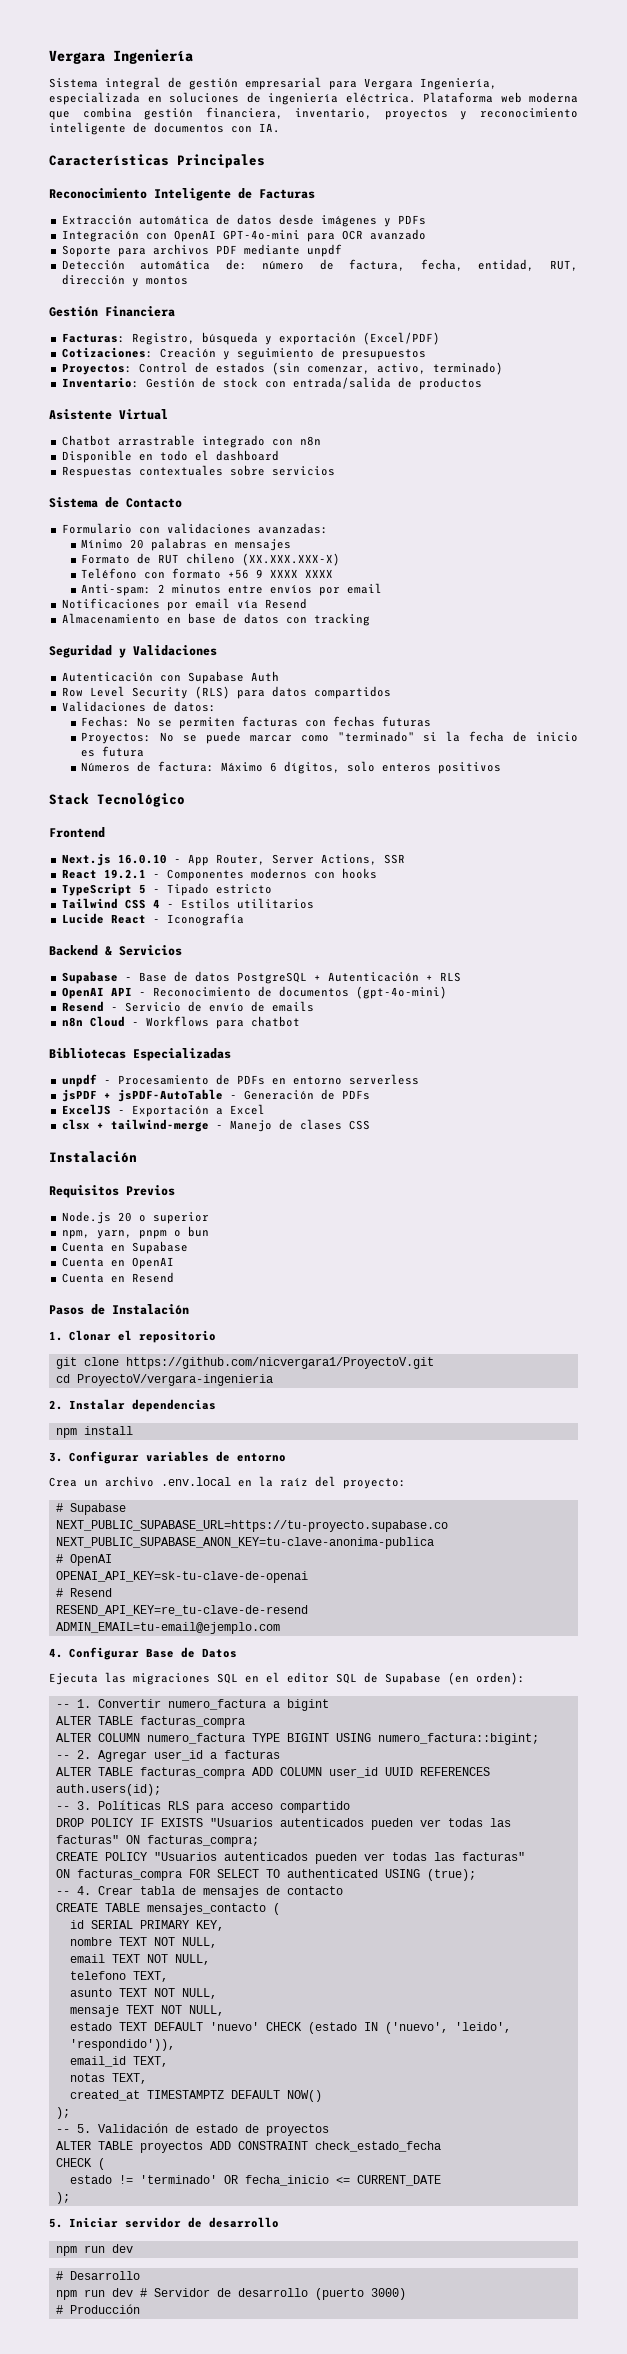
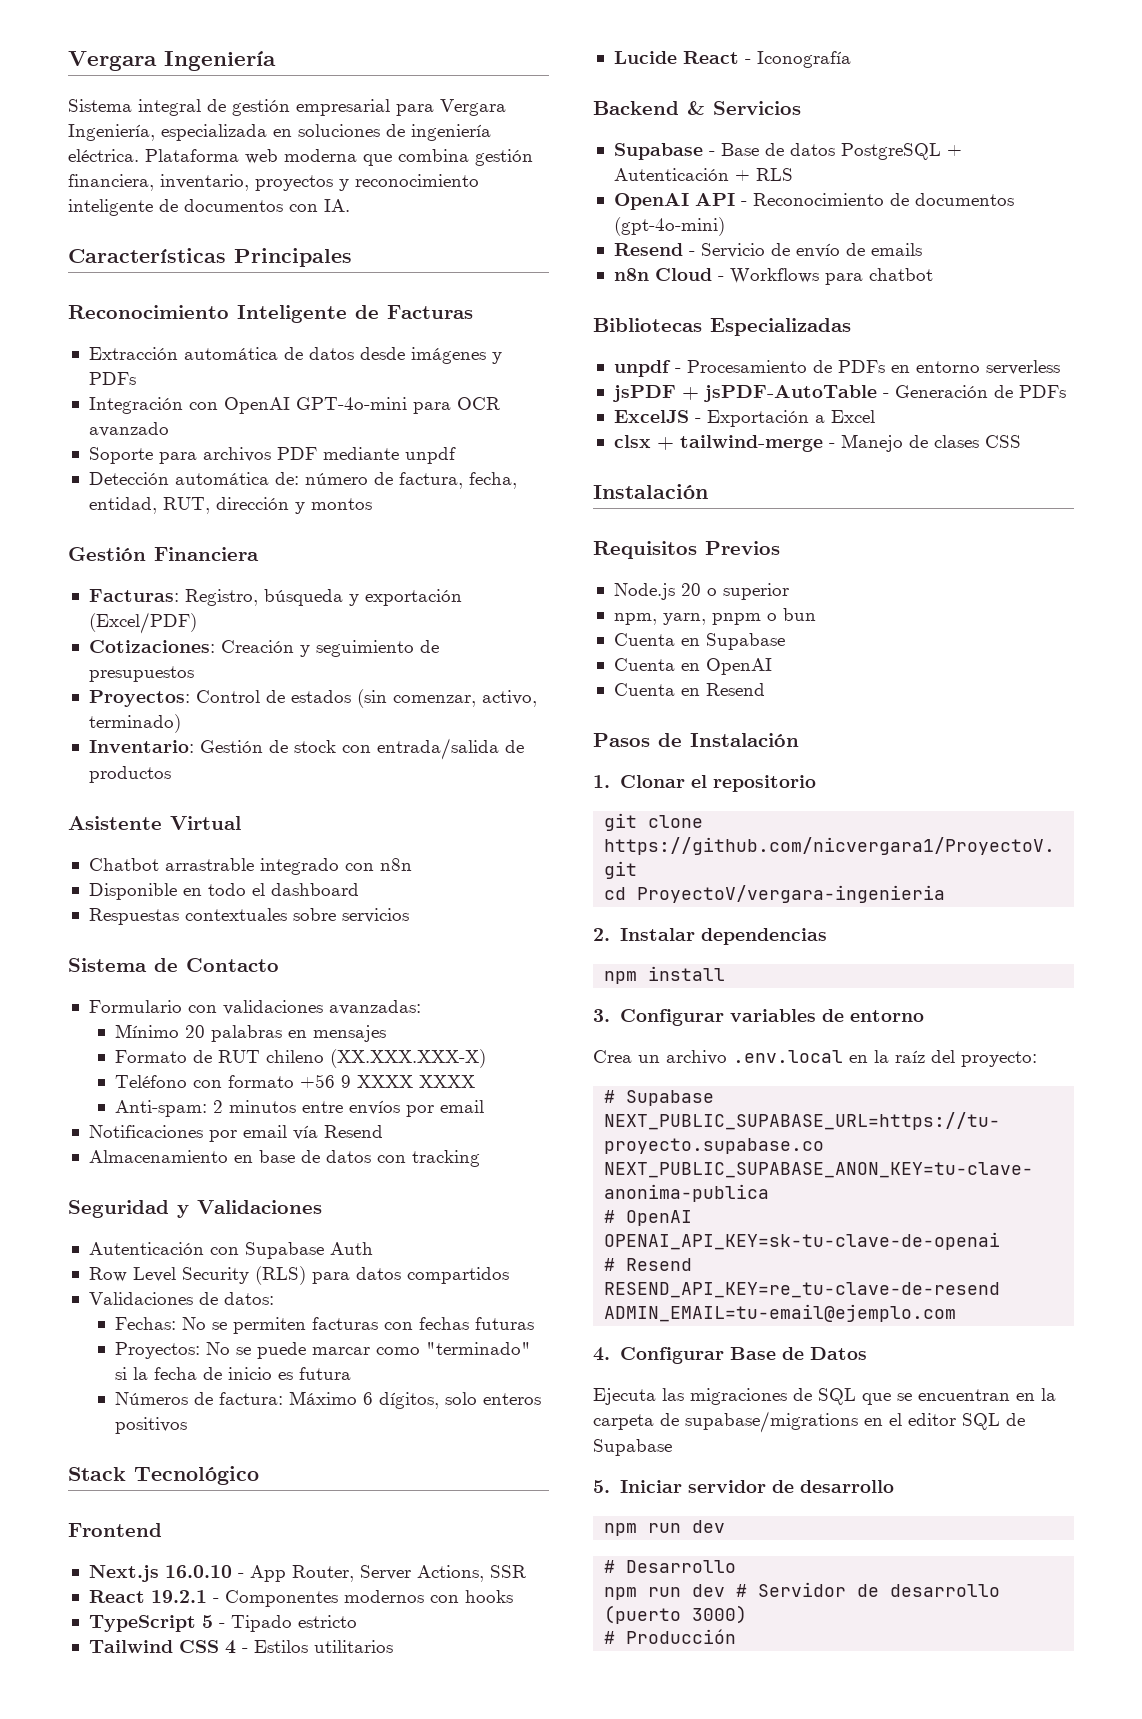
[217,1673,238,1684] SQL -> [793,1388,1056,1405] [593,1411,858,1433] de SQL que se encuentran en la carpeta de supabase/migrations
[448,1672,525,1685] [55,1699,329,1711] [55,1716,245,1728] [55,1733,539,1745] [55,1750,280,1762] [55,1767,490,1779] [55,1784,161,1796] [55,1800,350,1813] [55,1818,511,1830] [55,1835,259,1847] [55,1852,525,1864] [55,1869,476,1881] [55,1886,343,1898] [55,1903,280,1915] [69,1920,224,1931] [69,1937,217,1948] [69,1954,210,1965] [69,1971,168,1982] [69,1988,217,1999] [69,2005,224,2017] [69,2022,511,2034] [69,2039,175,2051] [69,2056,168,2067] [69,2073,147,2084] [69,2090,322,2102] [55,2107,70,2119] [55,2123,329,2136] [55,2141,441,2153] [55,2158,105,2170] [69,2175,441,2186] [55,2192,70,2204] (en orden): // -- 1. Convertir numero_factura a bigint // ALTER TABLE facturas_compra // ALTER COLUMN numero_factura TYPE BIGINT USING numero_factura::bigint; // -- 2. Agregar user_id a facturas // ALTER TABLE facturas_compra ADD COLUMN user_id UUID REFERENCES auth.users(id); // -- 3. Políticas RLS para acceso compartido // DROP POLICY IF EXISTS "Usuarios autenticados pueden ver todas las facturas" ON facturas_compra; // CREATE POLICY "Usuarios autenticados pueden ver todas las facturas" // ON facturas_compra FOR SELECT TO authenticated USING (true); // -- 4. Crear tabla de mensajes de contacto // CREATE TABLE mensajes_contacto ( // id SERIAL PRIMARY KEY, // nombre TEXT NOT NULL, // email TEXT NOT NULL, // telefono TEXT, // asunto TEXT NOT NULL, // mensaje TEXT NOT NULL, // estado TEXT DEFAULT 'nuevo' CHECK (estado IN ('nuevo', 'leido', 'respondido')), // email_id TEXT, // notas TEXT, // created_at TIMESTAMPTZ DEFAULT NOW() // ); // -- 5. Validación de estado de proyectos // ALTER TABLE proyectos ADD CONSTRAINT check_estado_fecha // CHECK ( // estado != 'terminado' OR fecha_inicio <= CURRENT_DATE // ); -> (672, 1447) none

